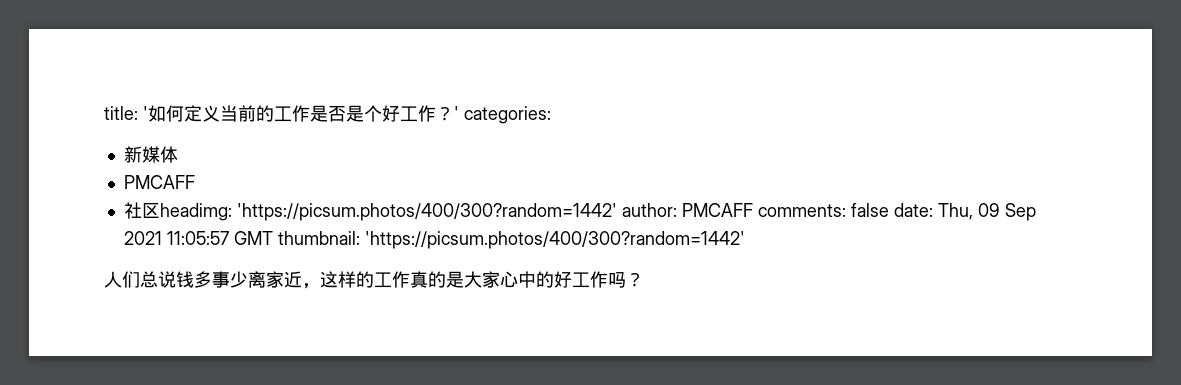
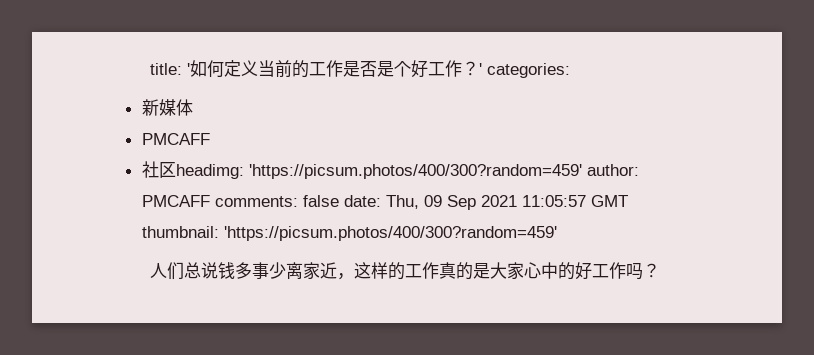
[236,203,617,221] 'https://picsum.photos/400/300?random=1442' -> [248,164,582,179] 'https://picsum.photos/400/300?random=459'
[364,231,745,249] 'https://picsum.photos/400/300?random=1442' -> [223,226,557,241] 'https://picsum.photos/400/300?random=459'

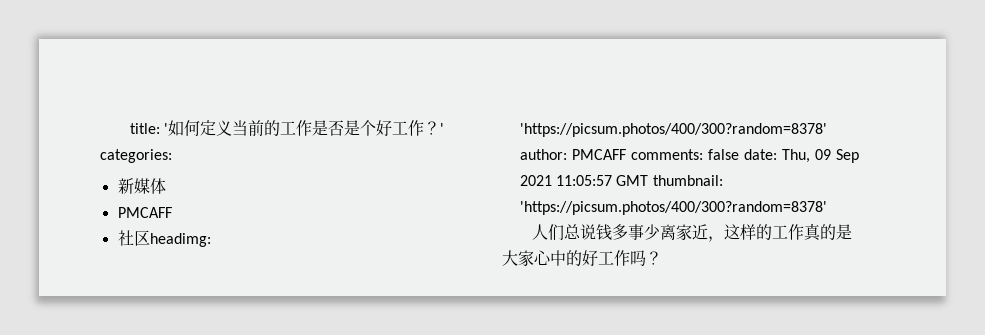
[248,164,582,179] 'https://picsum.photos/400/300?random=459' -> [519,123,827,137] 'https://picsum.photos/400/300?random=8378'
[223,226,557,241] 'https://picsum.photos/400/300?random=459' -> [519,201,827,215] 'https://picsum.photos/400/300?random=8378'

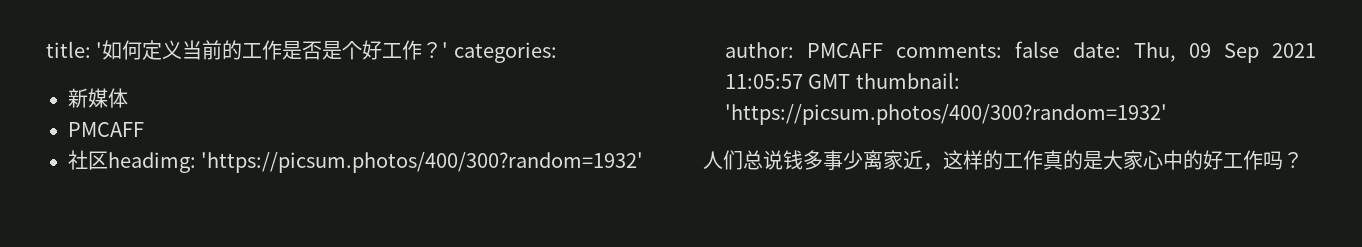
[519,123,827,137] 'https://picsum.photos/400/300?random=8378' -> [201,152,644,173] 'https://picsum.photos/400/300?random=1932'
[519,201,827,215] 'https://picsum.photos/400/300?random=8378' -> [725,104,1167,125] 'https://picsum.photos/400/300?random=1932'

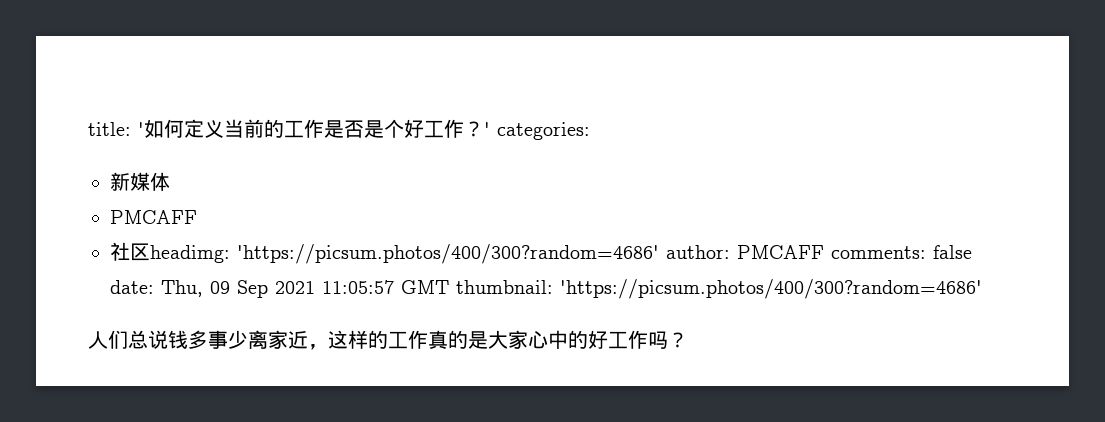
[201,152,644,173] 'https://picsum.photos/400/300?random=1932' -> [237,244,659,264] 'https://picsum.photos/400/300?random=4686'
[725,104,1167,125] 'https://picsum.photos/400/300?random=1932' -> [560,279,982,299] 'https://picsum.photos/400/300?random=4686'

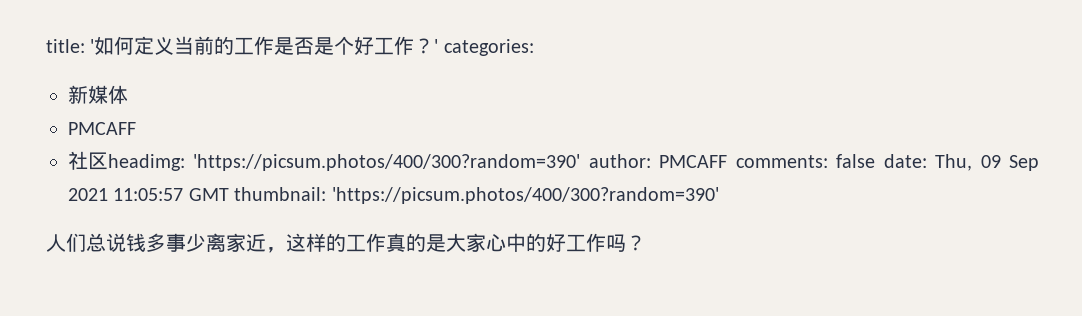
[237,244,659,264] 'https://picsum.photos/400/300?random=4686' -> [193,154,581,171] 'https://picsum.photos/400/300?random=390'
[560,279,982,299] 'https://picsum.photos/400/300?random=4686' -> [331,187,719,204] 'https://picsum.photos/400/300?random=390'

